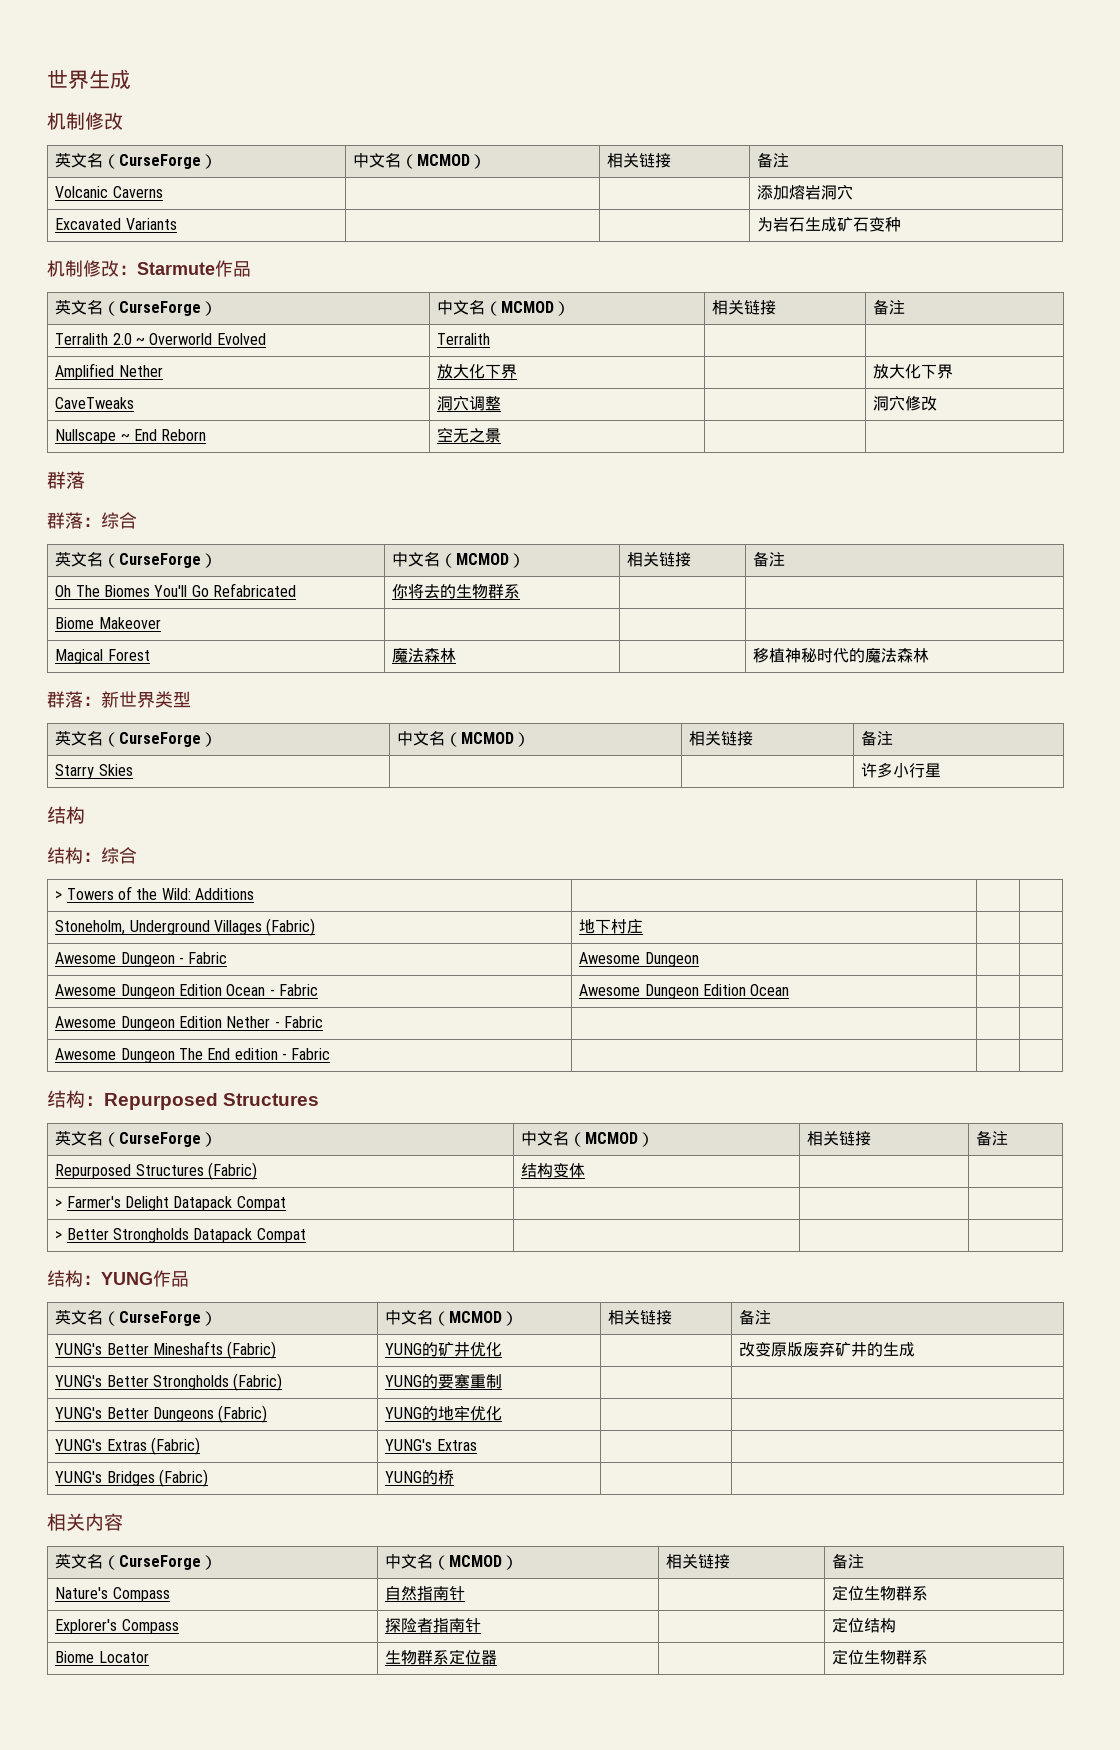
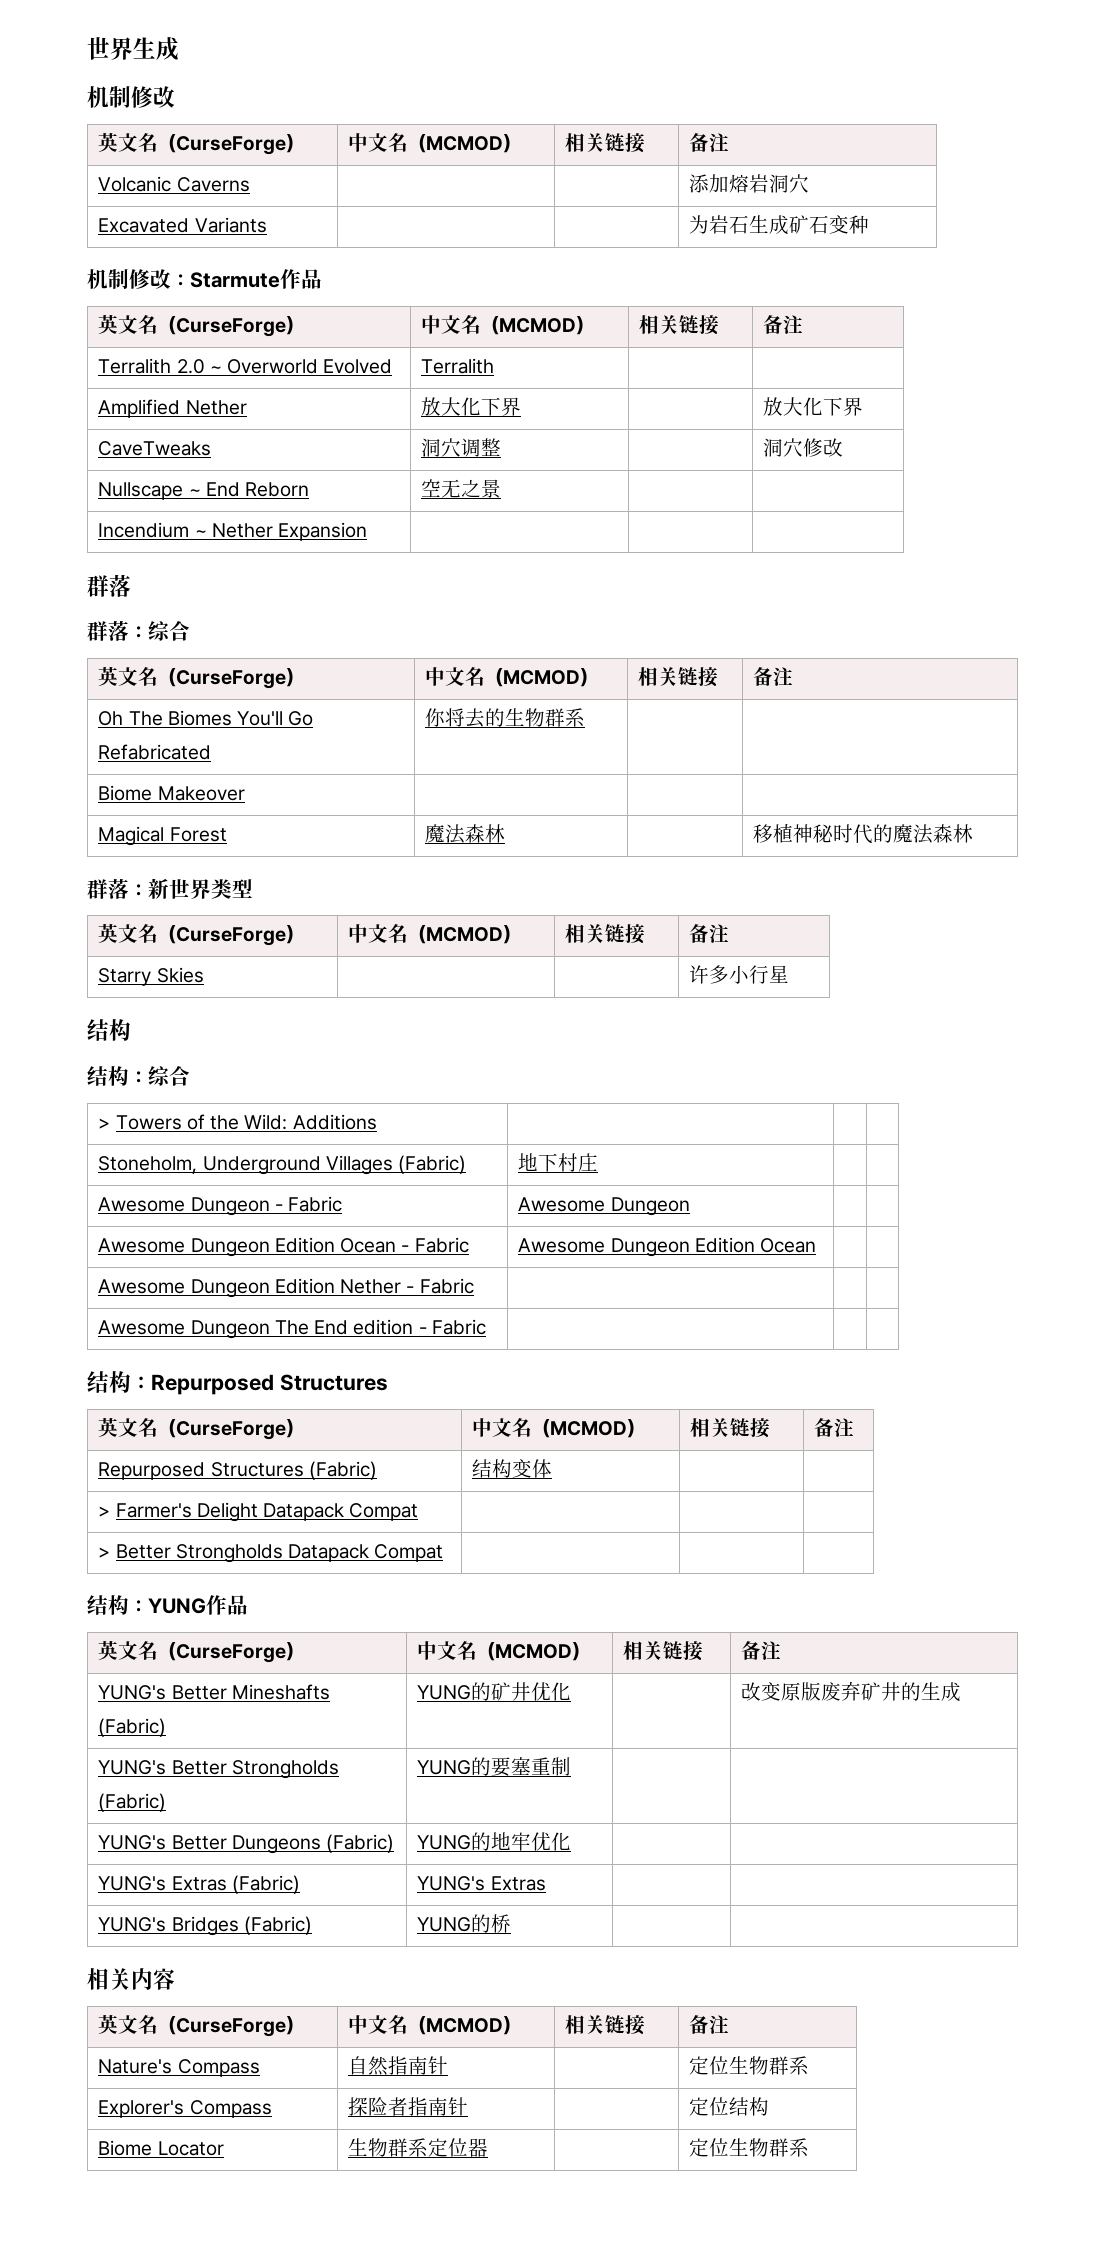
(502, 435) none -> [98,522,368,541] // Incendium ~ Nether Expansion | | |

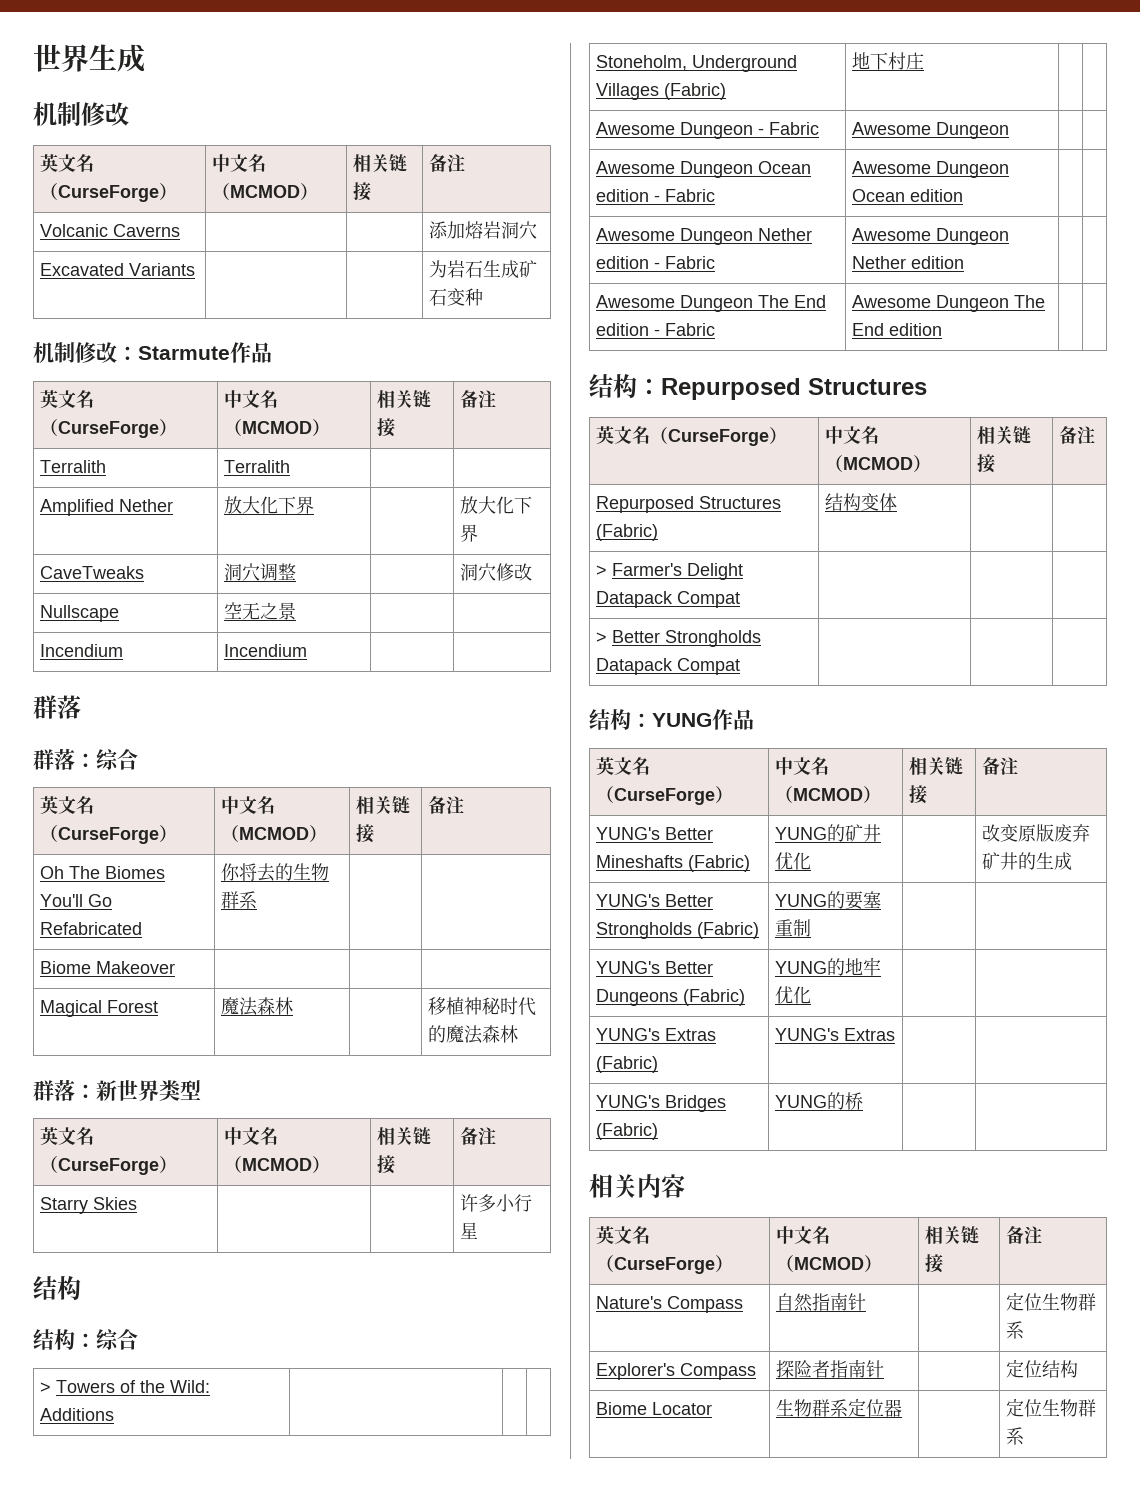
[176,359,393,374] 2.0 ~ Overworld Evolved -> (107, 466) none
[188,482,310,497] ~ End Reborn -> (120, 613) none
[194,522,368,541] ~ Nether Expansion | -> [224,644,308,657] | Incendium
[274,1237,469,1253] [518,1237,817,1257] [98,1278,474,1298] Edition Ocean - Fabric | Awesome Dungeon Edition Ocean | | // Awesome Dungeon Edition Nether - Fabric | -> [758,161,812,174] [596,189,716,202] [852,161,1010,178] [852,189,964,202] [596,228,813,245] [596,256,716,269] [852,228,1010,245] [852,256,965,269] Ocean edition - Fabric | Awesome Dungeon Ocean edition | | // Awesome Dungeon Nether edition - Fabric | Awesome Dungeon Nether edition
(486, 1327) none -> [852,295,1046,312] [852,323,943,336] Awesome Dungeon The End edition

